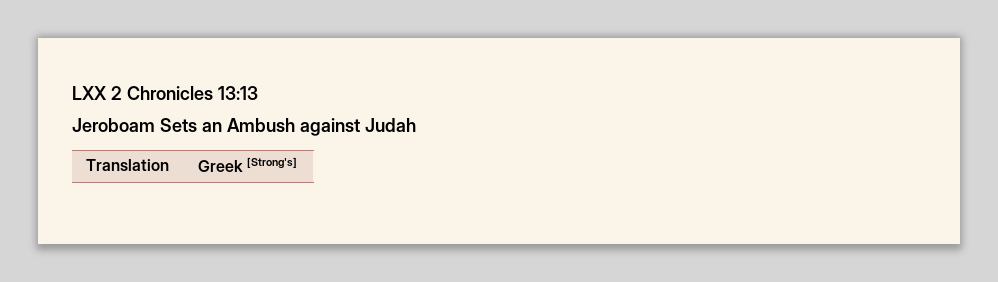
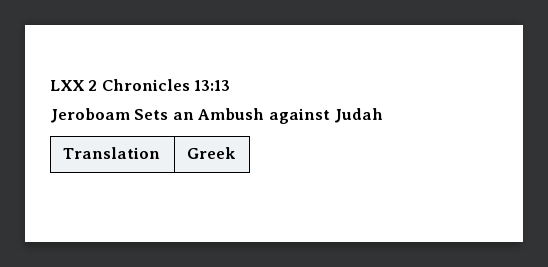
[247,157,298,169] [Strong's] -> (237, 153) none

